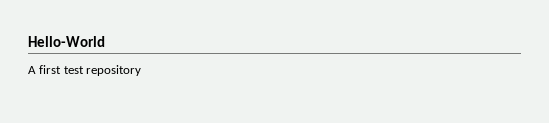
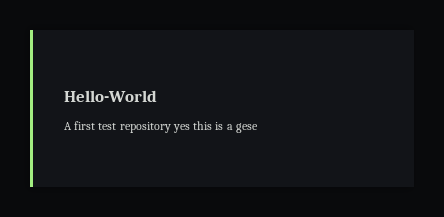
(142, 70) none -> [172,121,258,133] yes this is a gese

